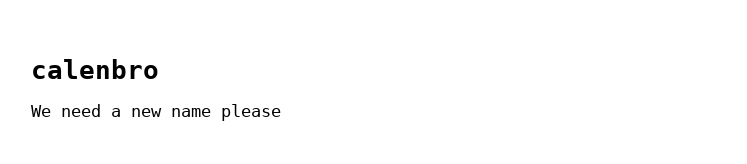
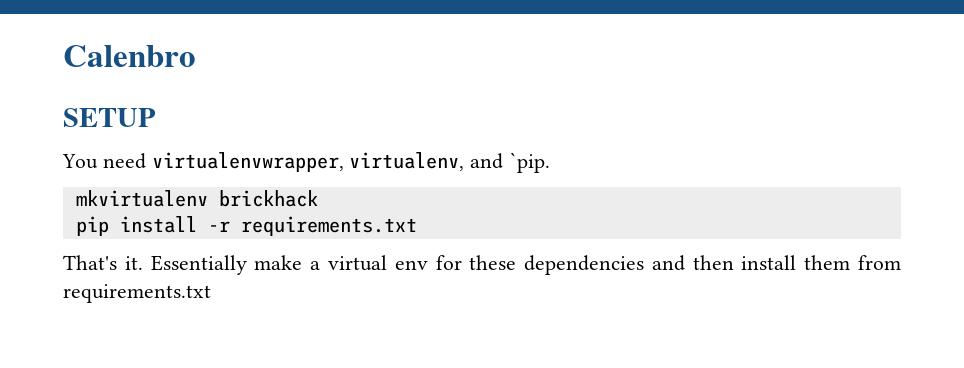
[31,59,159,79] [31,104,281,121] calenbro // We need a new name please -> [63,45,196,67] [63,108,156,127] [62,152,551,173] [75,190,318,207] [75,216,417,236] [63,255,902,275] [63,284,211,303] Calenbro // SETUP // You need virtualenvwrapper, virtualenv, and `pip. // mkvirtualenv brickhack // pip install -r requirements.txt // That's it. Essentially make a virtual env for these dependencies and then install them from requirements.txt

